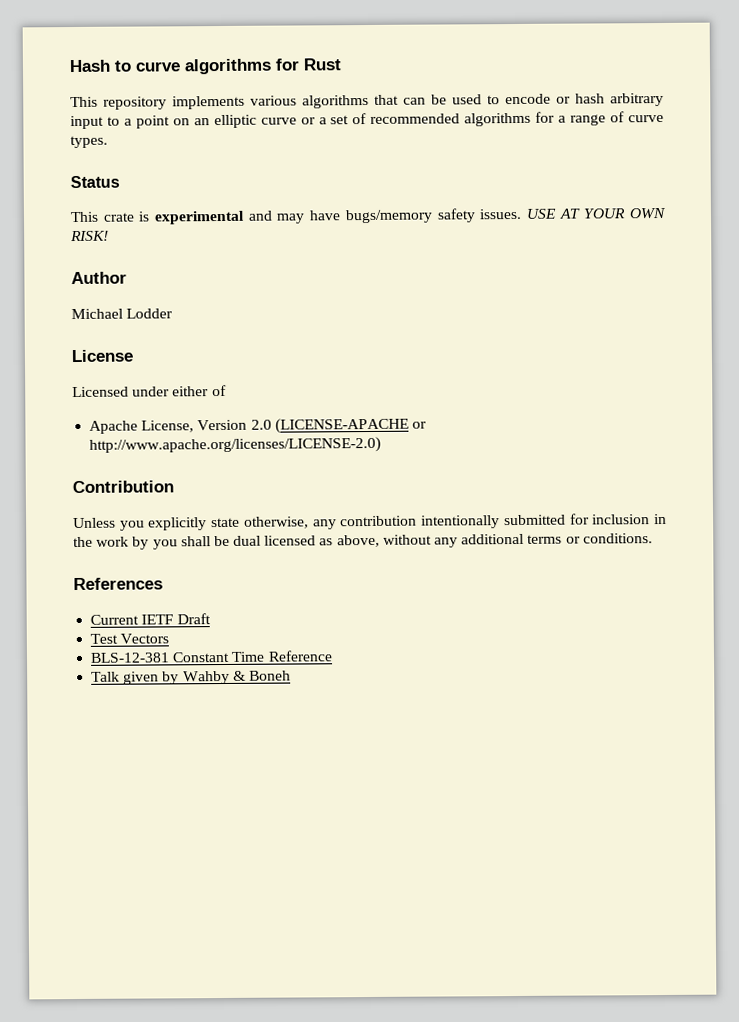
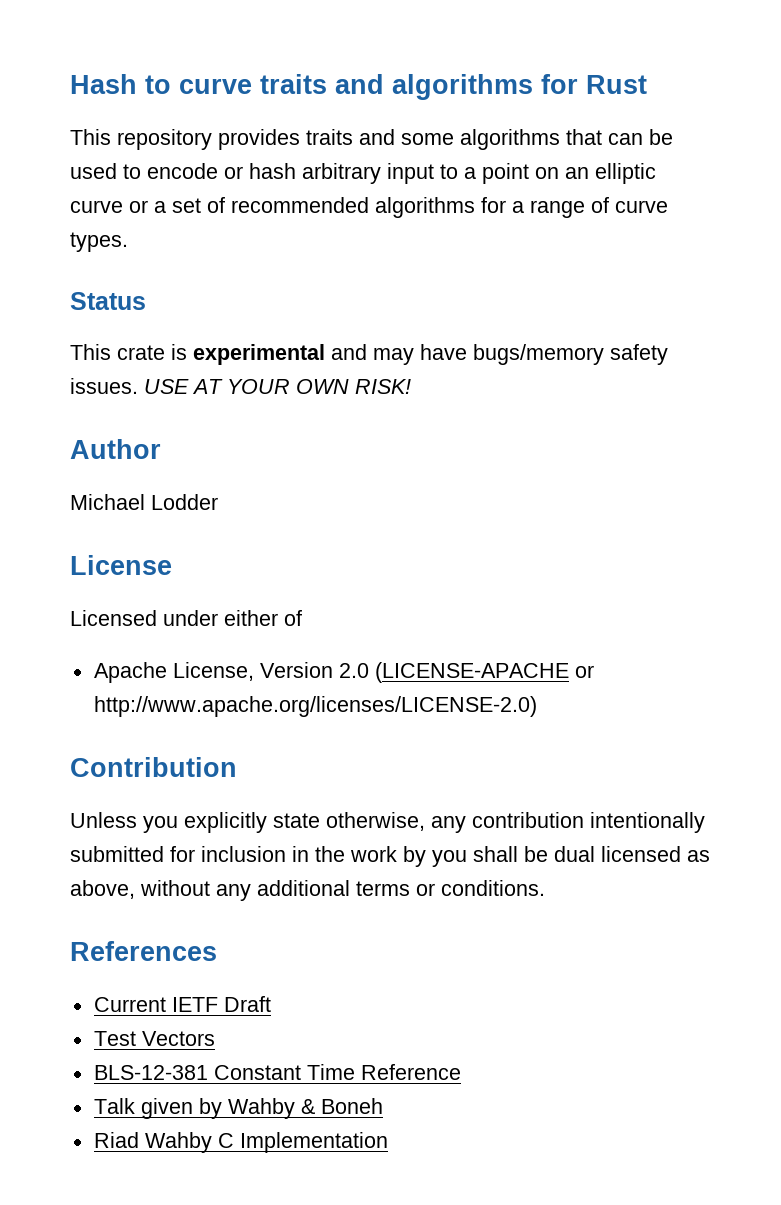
(181, 66) none -> [260,74,384,94] traits and
[172,95,297,110] implements various -> [218,129,454,150] provides traits and some
(291, 675) none -> [93,1132,388,1153] // Riad Wahby C Implementation

